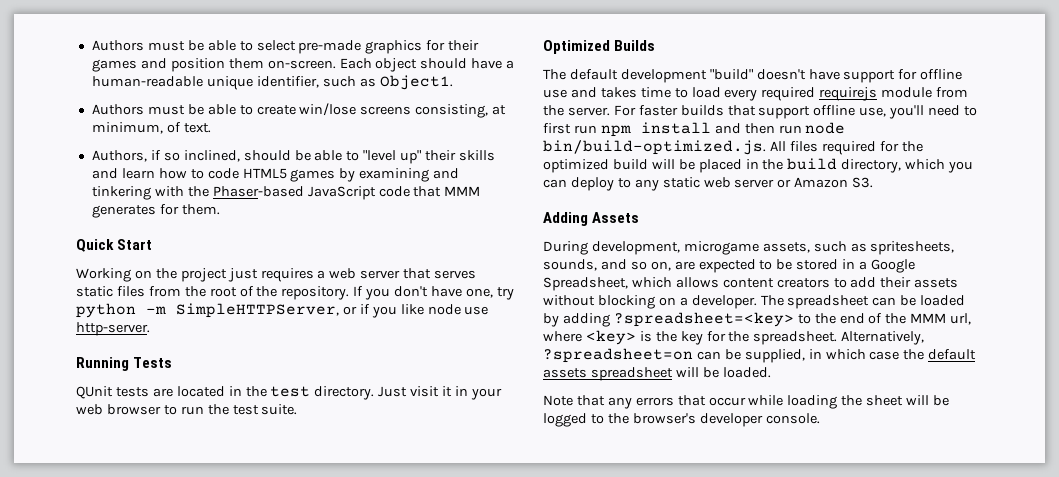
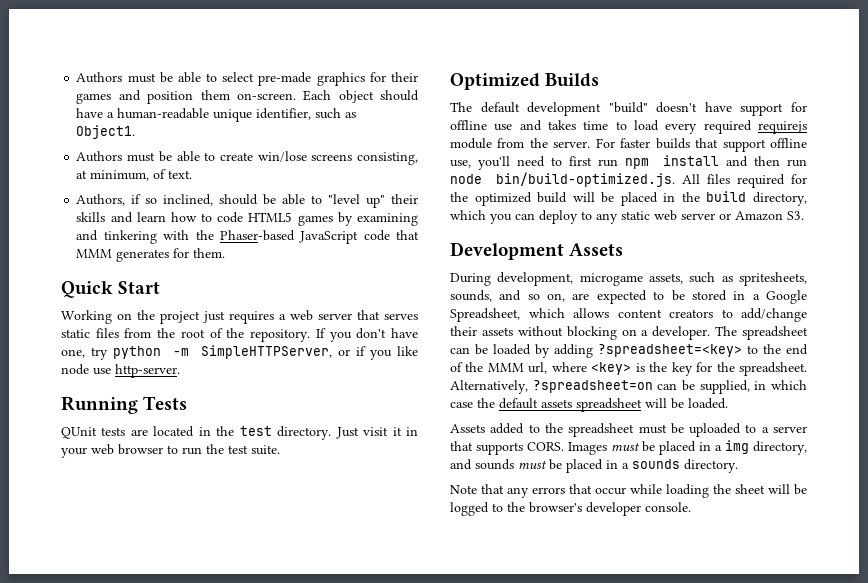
[543,212,588,226] Adding -> [450,242,564,260] Development
[850,277,877,288] add -> [741,308,807,322] add/change
(771, 372) none -> [450,423,807,437] [450,440,807,455] [450,459,738,473] // Assets added to the spreadsheet must be uploaded to a server that supports CORS. Images must be placed in a img directory, and sounds must be placed in a sounds directory.

